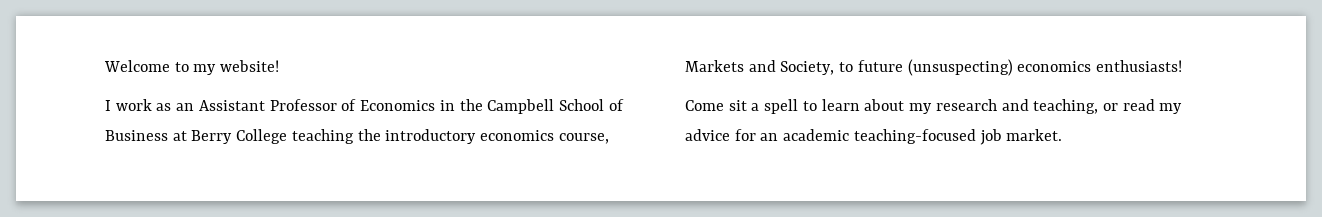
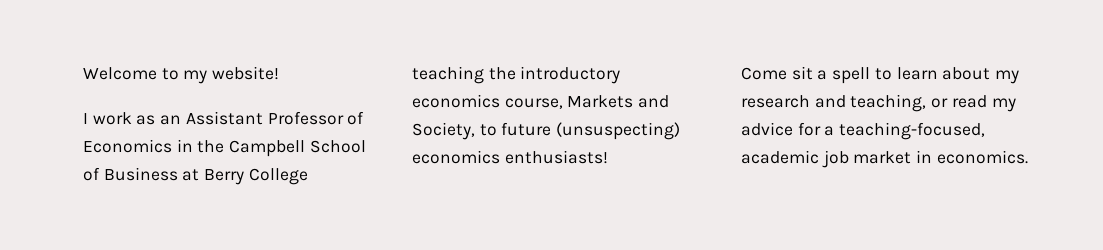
[760,129,1063,145] an academic teaching-focused job market. -> [824,122,986,140] [741,150,1028,168] a teaching-focused, academic job market in economics.

